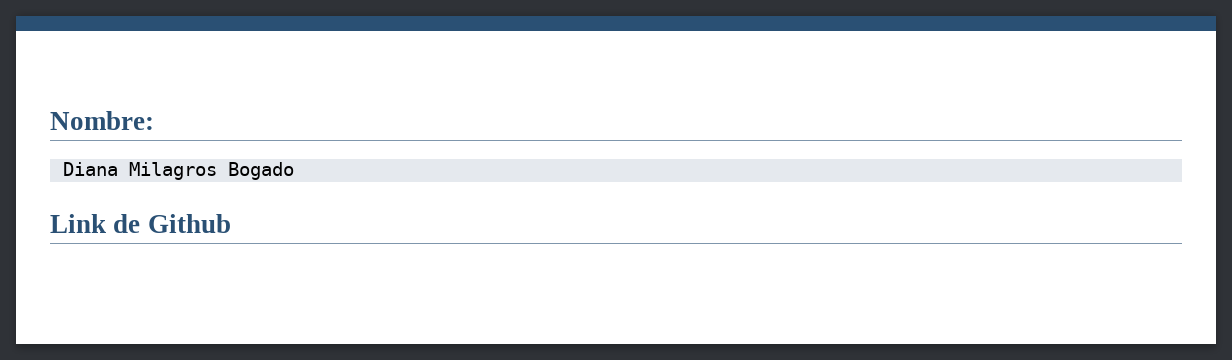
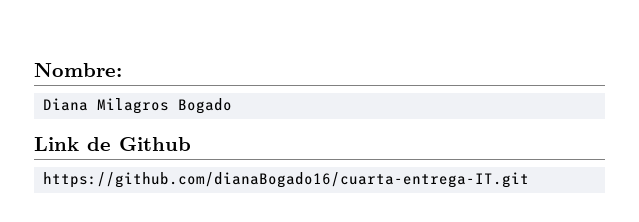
(231, 223) none -> [42,172,529,188] // https://github.com/dianaBogado16/cuarta-entrega-IT.git

